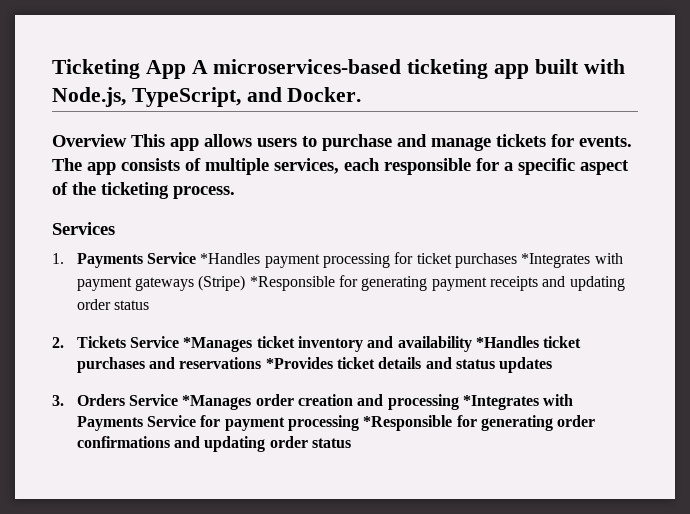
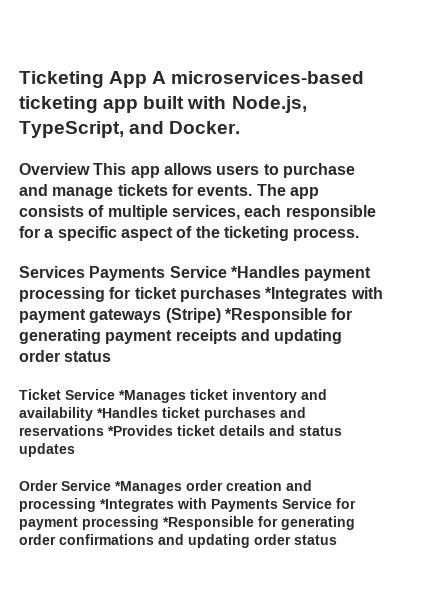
[52,253,64,264] // 1. -> (85, 272) none
[52,336,126,348] 2. Tickets -> [19,389,61,400] Ticket
[52,394,125,406] 3. Orders -> [19,480,58,491] Order

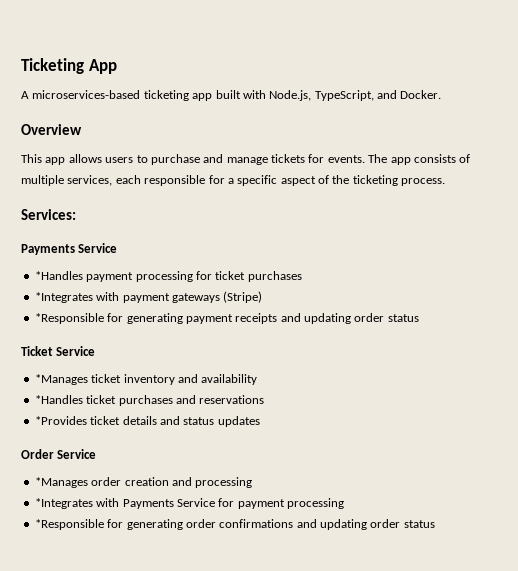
(148, 79) none -> (117, 66) //
(90, 169) none -> (82, 129) //
[19,266,227,281] Services Payments Service -> [21,209,76,220] [21,243,118,255] Services: // Payments Service //
(261, 294) none -> (302, 276) //
(221, 315) none -> (263, 297) //
(115, 394) none -> (96, 351) //
(93, 414) none -> (258, 379) //
(104, 430) none -> (265, 399) //
(111, 485) none -> (97, 454) //
(96, 505) none -> (253, 482) //
(159, 523) none -> (344, 503) //

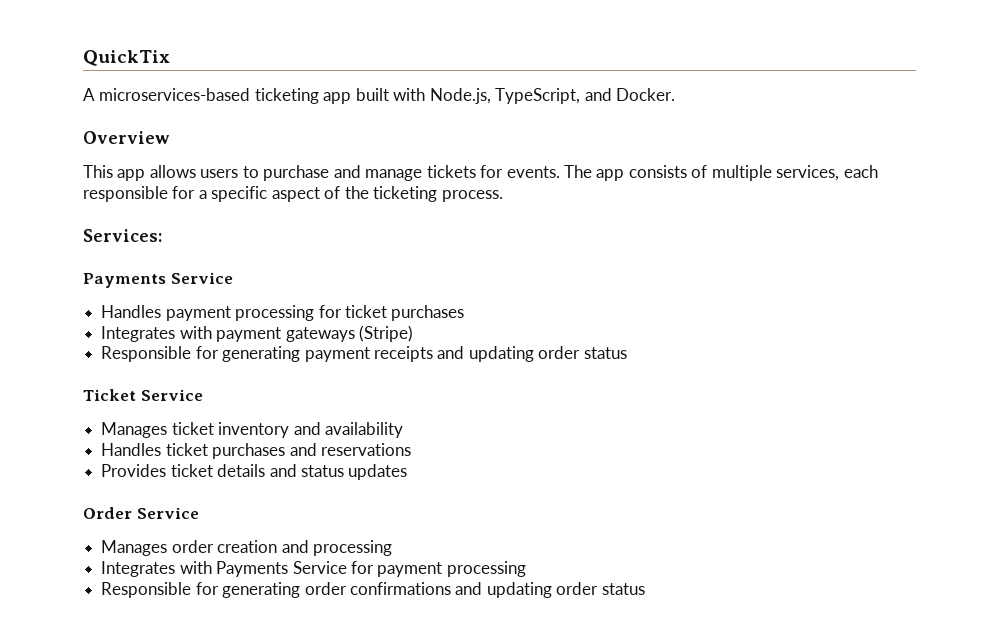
[21,58,117,74] Ticketing App -> [83,50,170,66] QuickTix
[34,271,83,280] *Handles -> [101,305,162,318] Handles
[34,292,93,303] *Integrates -> [101,326,176,342] Integrates
[34,313,104,324] *Responsible -> [101,346,192,362] Responsible
[34,374,88,385] *Manages -> [101,422,168,438] Manages
[34,395,83,404] *Handles -> [101,443,162,456] Handles
[34,416,87,425] *Provides -> [101,464,167,477] Provides
[34,477,88,488] *Manages -> [101,540,168,556] Manages
[34,498,93,509] *Integrates -> [101,561,176,577] Integrates
[34,519,104,530] *Responsible -> [101,582,192,598] Responsible

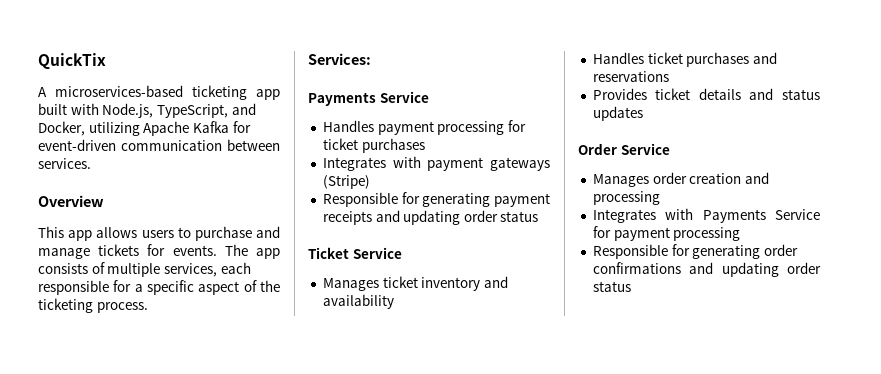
[616,88,676,101] Docker. -> [38,121,251,136] [38,139,280,151] [38,158,91,169] Docker, utilizing Apache Kafka for event-driven communication between services.

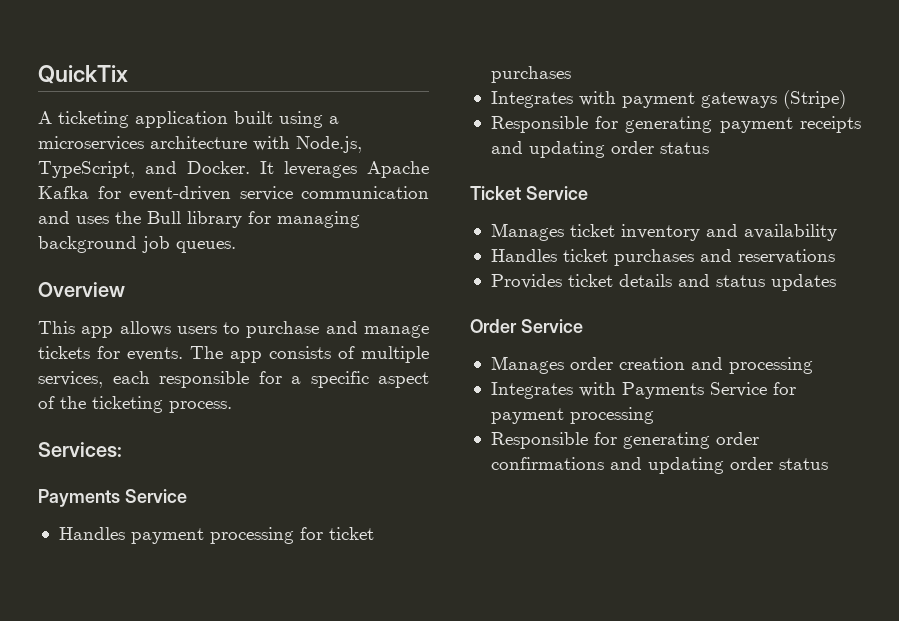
[55,85,280,100] [38,103,67,115] microservices-based ticketing app built -> [58,111,339,128] [38,136,247,151] ticketing application built using a microservices architecture
[38,121,140,136] Docker, utilizing -> [187,161,357,178] Docker. It leverages
[121,139,280,151] [38,158,91,169] communication between services. -> [239,186,429,201] [38,211,360,228] [38,236,236,253] service communication and uses the Bull library for managing background job queues.

